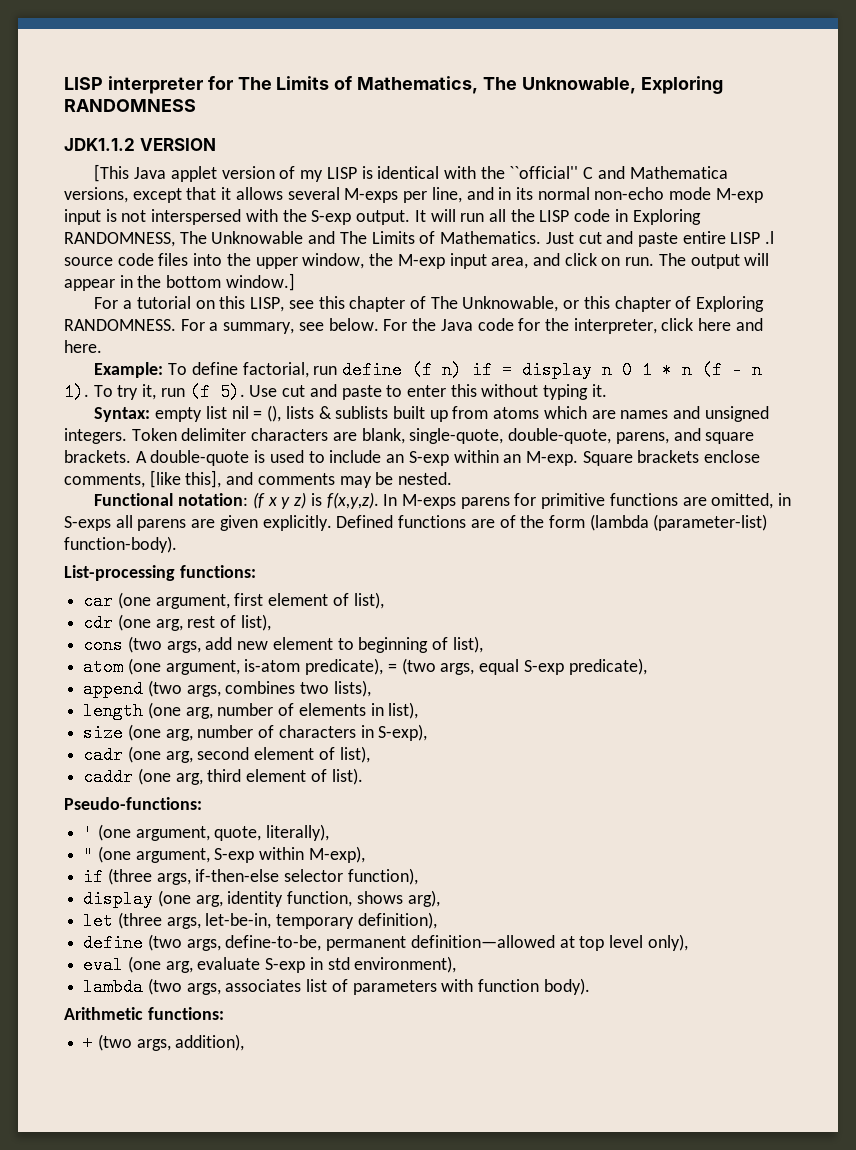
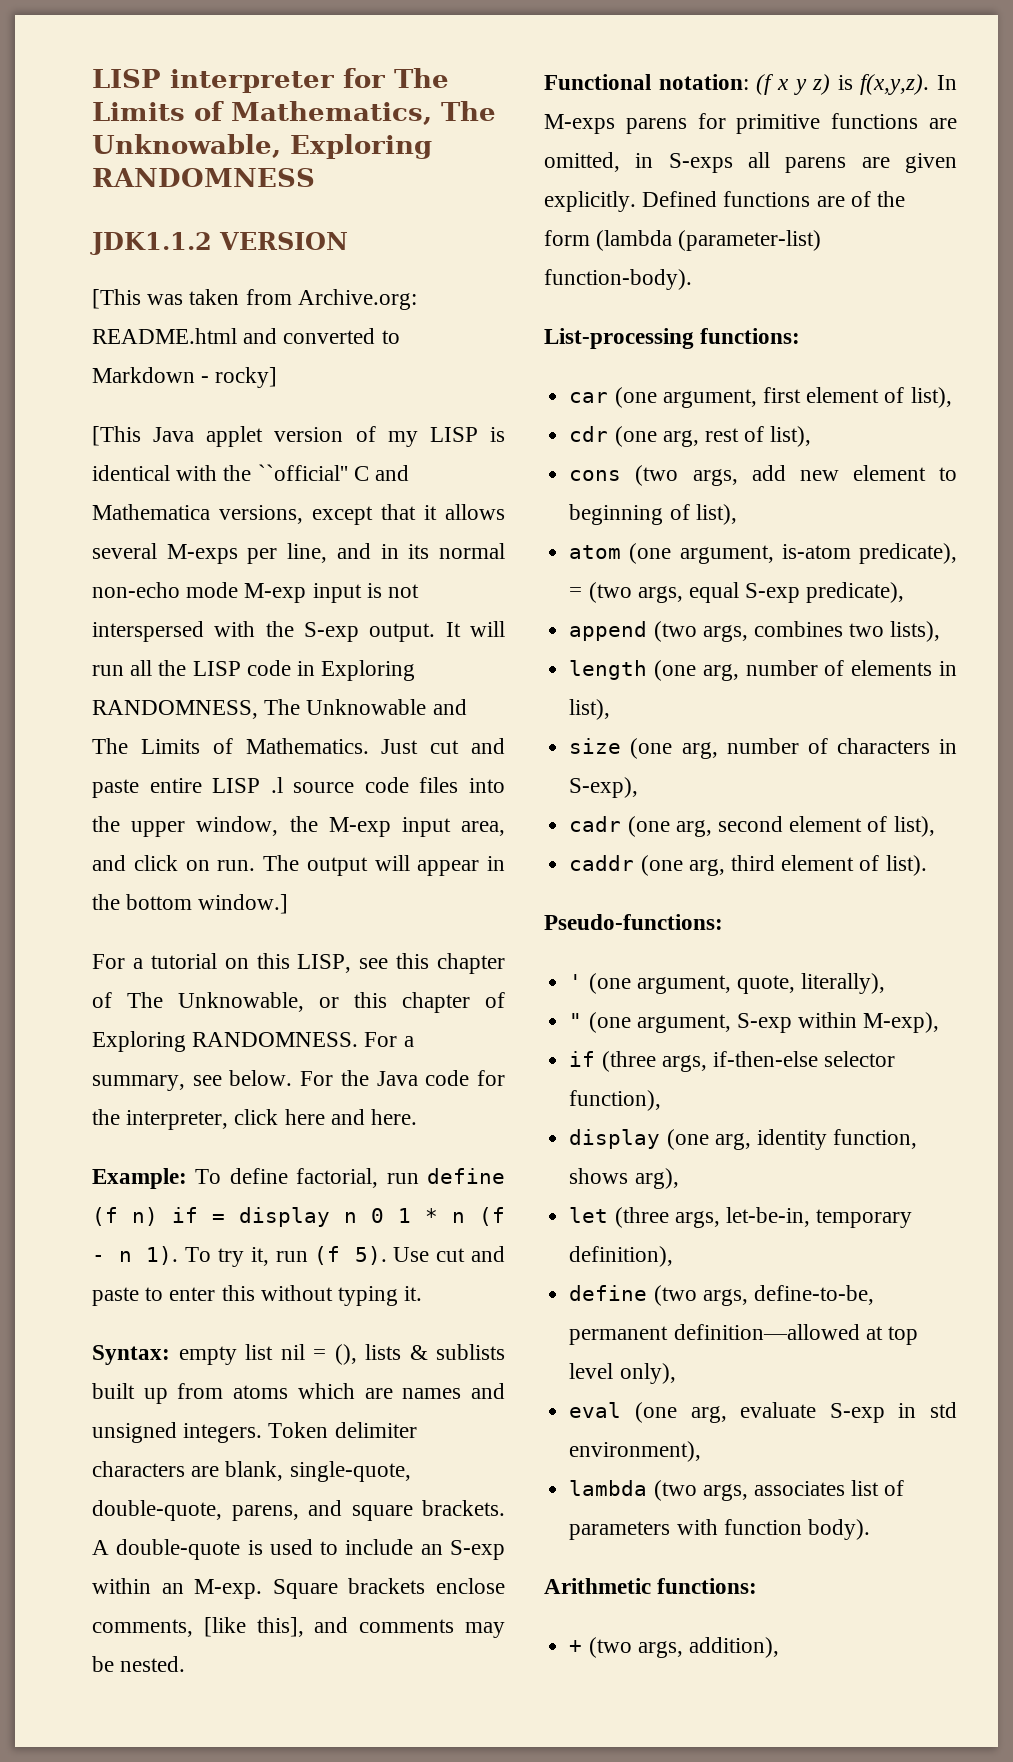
(216, 144) none -> [92,289,417,310] [92,328,400,344] [92,367,278,388] // [This was taken from Archive.org: README.html and converted to Markdown - rocky]

